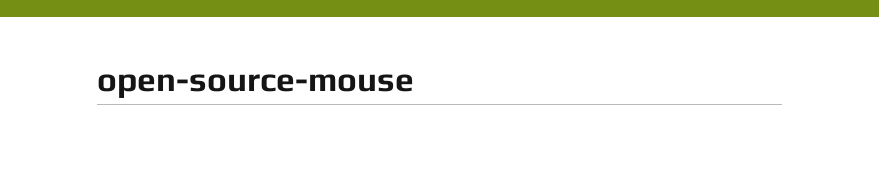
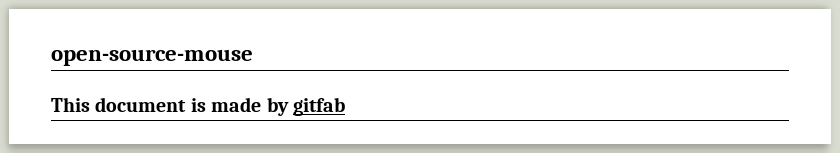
(414, 86) none -> [51,97,345,116] // This document is made by gitfab

